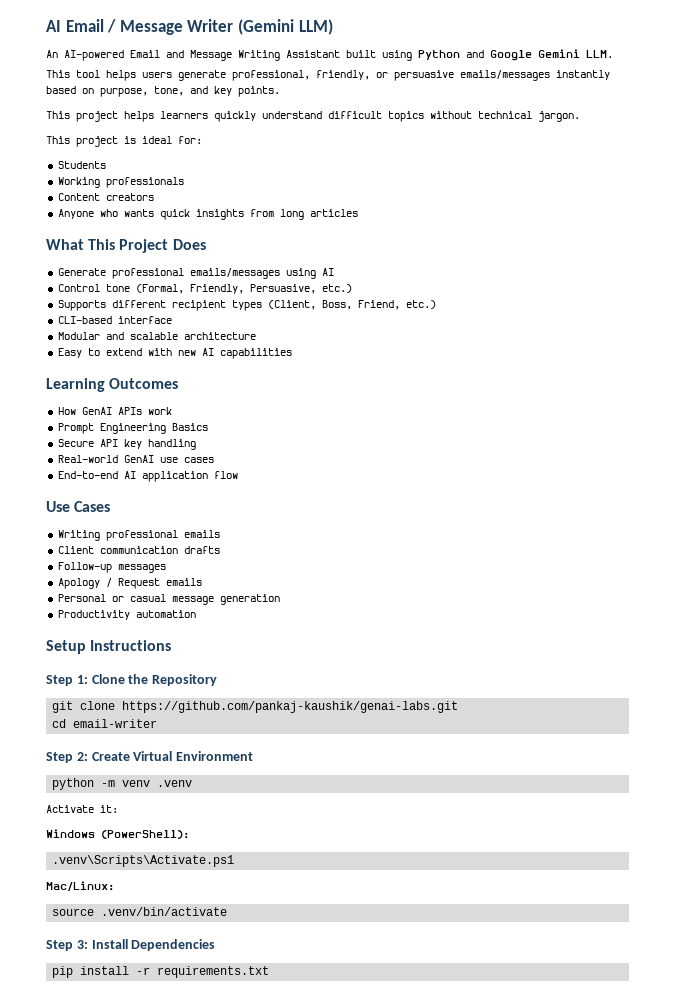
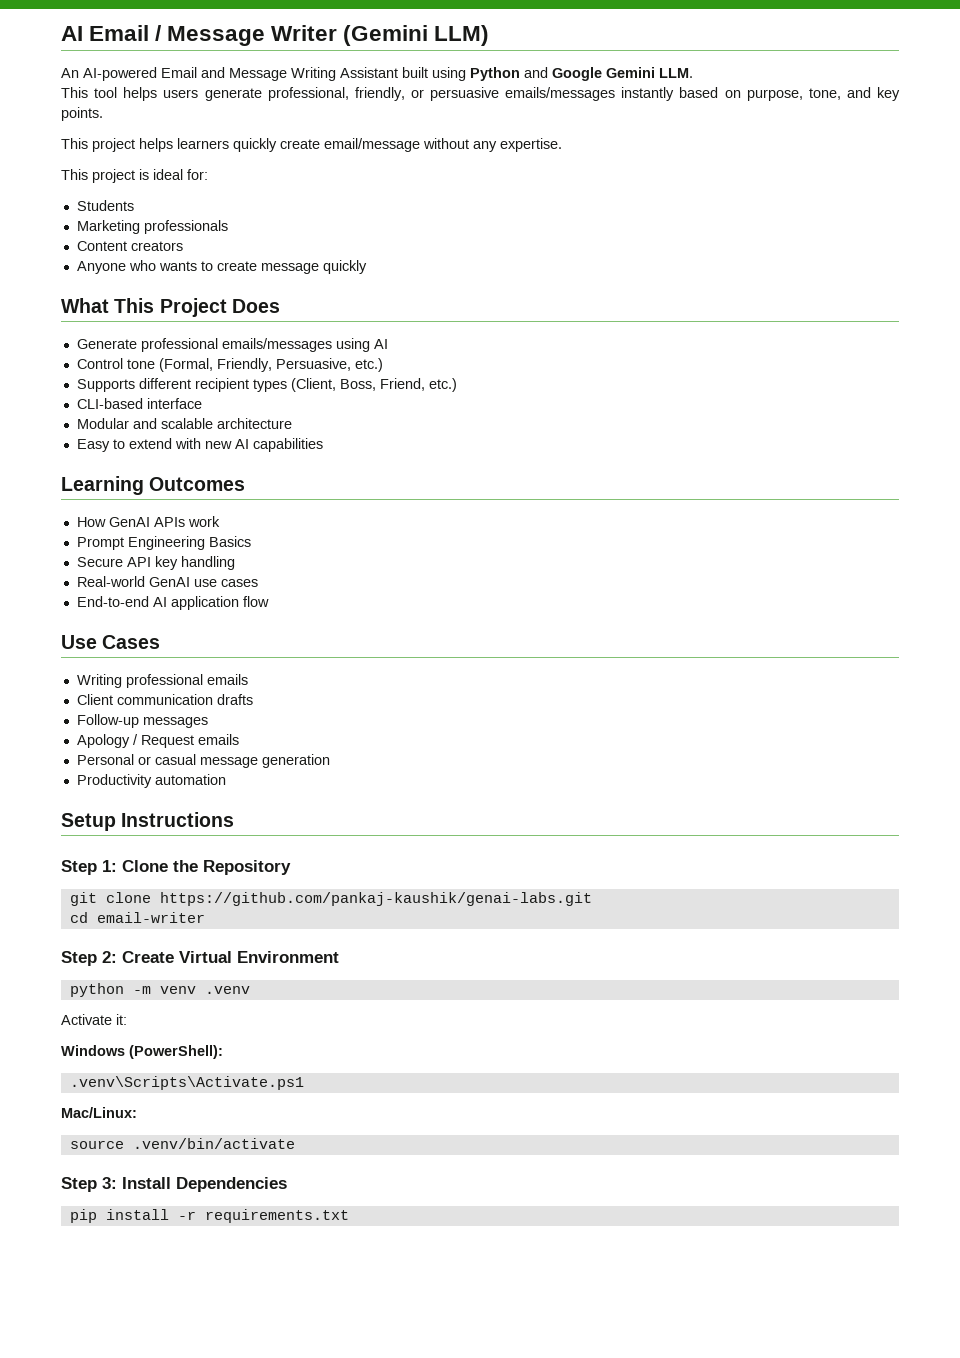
[262,111,580,122] understand difficult topics without technical jargon. -> [280,138,562,152] create email/message without any expertise.
[57,177,100,188] Working -> [76,220,140,234] Marketing
[159,209,358,220] quick insights from long articles -> [200,260,367,274] to create message quickly

